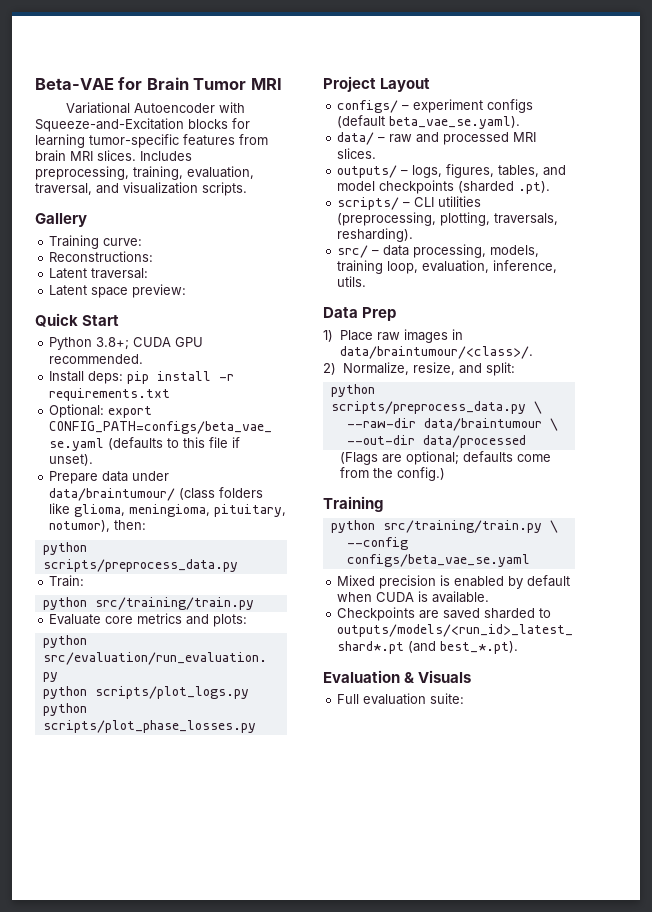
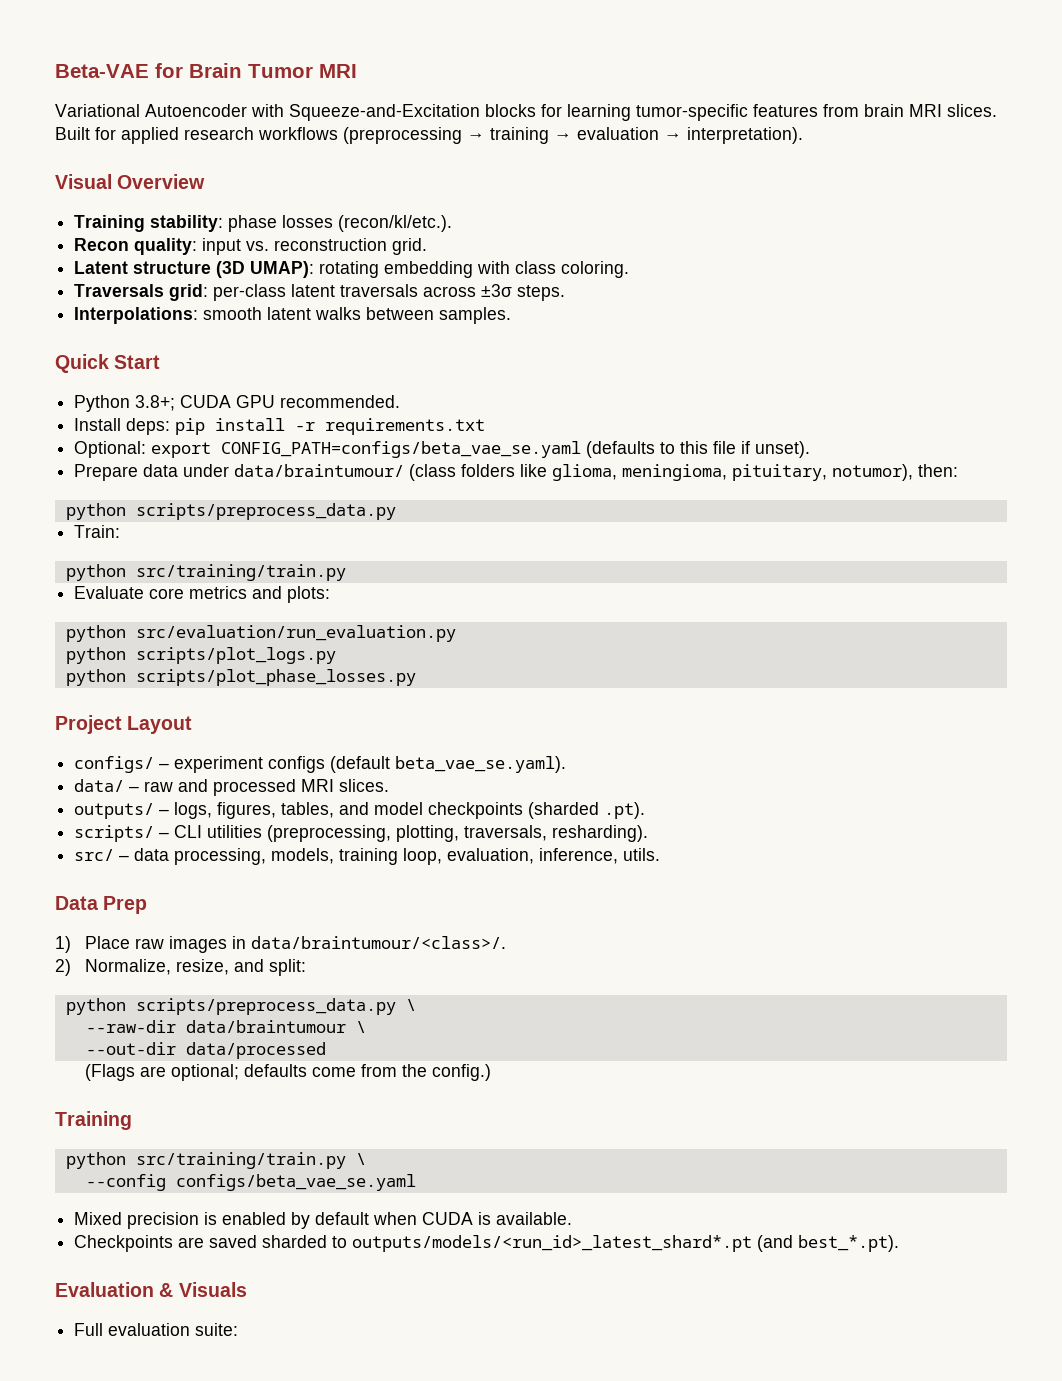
[140,151,192,161] [35,166,254,180] [35,182,247,196] [35,213,87,227] [49,235,143,249] [49,251,154,262] [49,268,149,279] [49,284,187,298] Includes preprocessing, training, evaluation, traversal, and visualization scripts. // Gallery // Training curve: // Reconstructions: // Latent traversal: // Latent space preview: -> [55,127,803,144] [55,174,206,189] [74,215,453,232] [74,238,428,255] [74,261,630,278] [74,284,566,301] [74,307,512,324] Built for applied research workflows (preprocessing → training → evaluation → interpretation). // Visual Overview // Training stability: phase losses (recon/kl/etc.). // Recon quality: input vs. reconstruction grid. // Latent structure (3D UMAP): rotating embedding with class coloring. // Traversals grid: per-class latent traversals across ±3σ steps. // Interpolations: smooth latent walks between samples.

